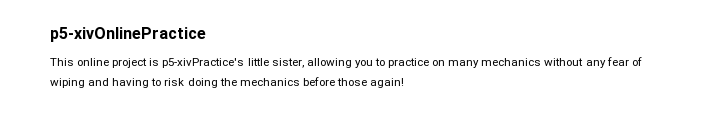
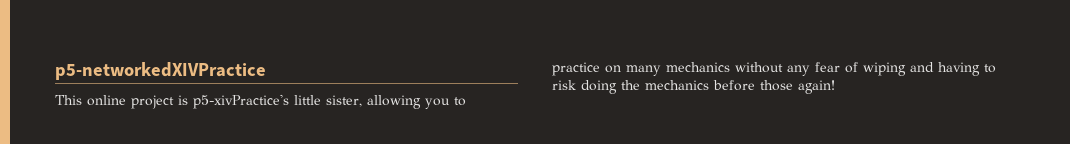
[50,27,206,42] p5-xivOnlinePractice -> [55,62,266,80] p5-networkedXIVPractice

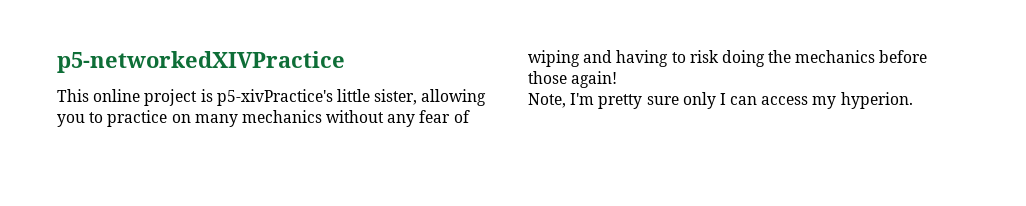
(835, 87) none -> [528,92,913,109] // Note, I'm pretty sure only I can access my hyperion.

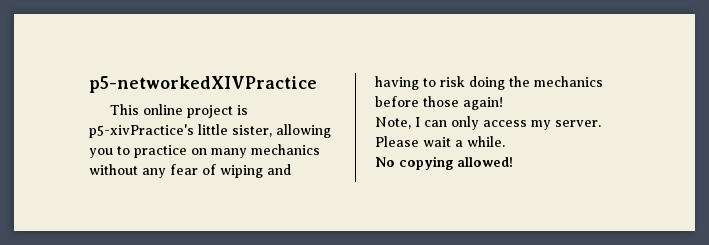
[570,92,716,109] I'm pretty sure only -> (411, 123) none
(758, 100) none -> [451,116,479,130] only
[840,92,913,109] hyperion. -> [555,120,601,127] [375,136,505,147] [375,156,513,170] server. Please wait a while. // No copying allowed!

